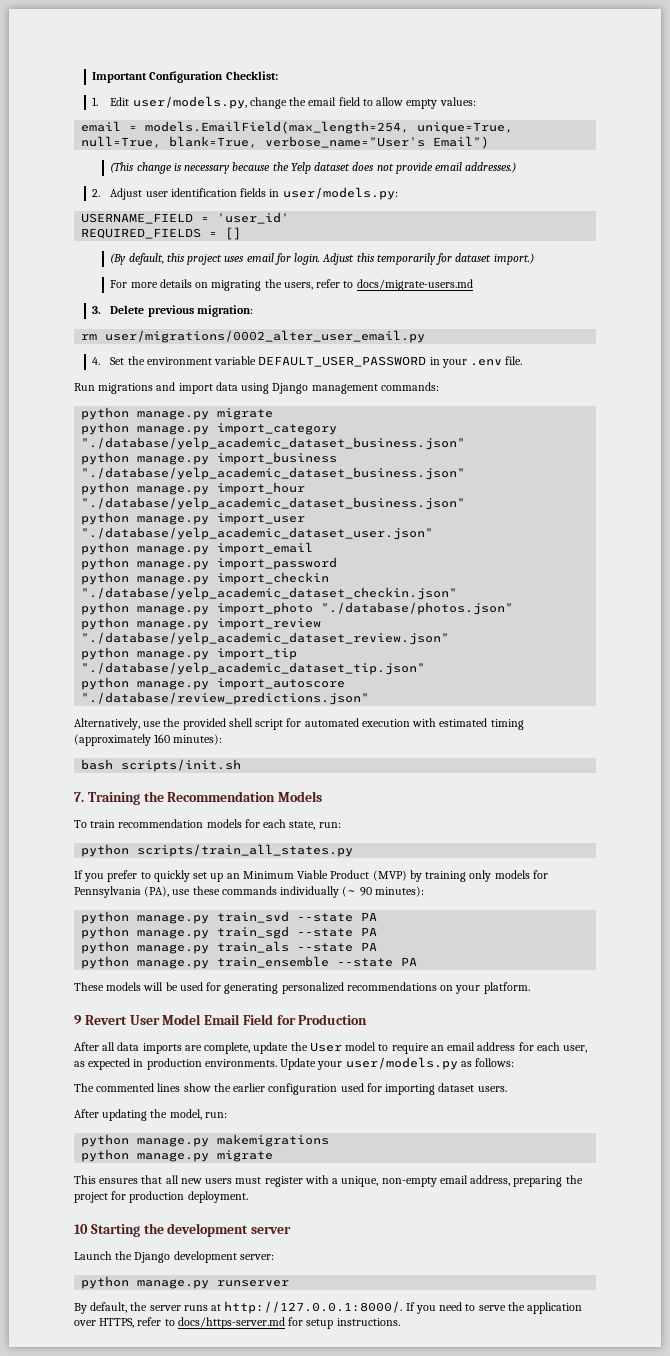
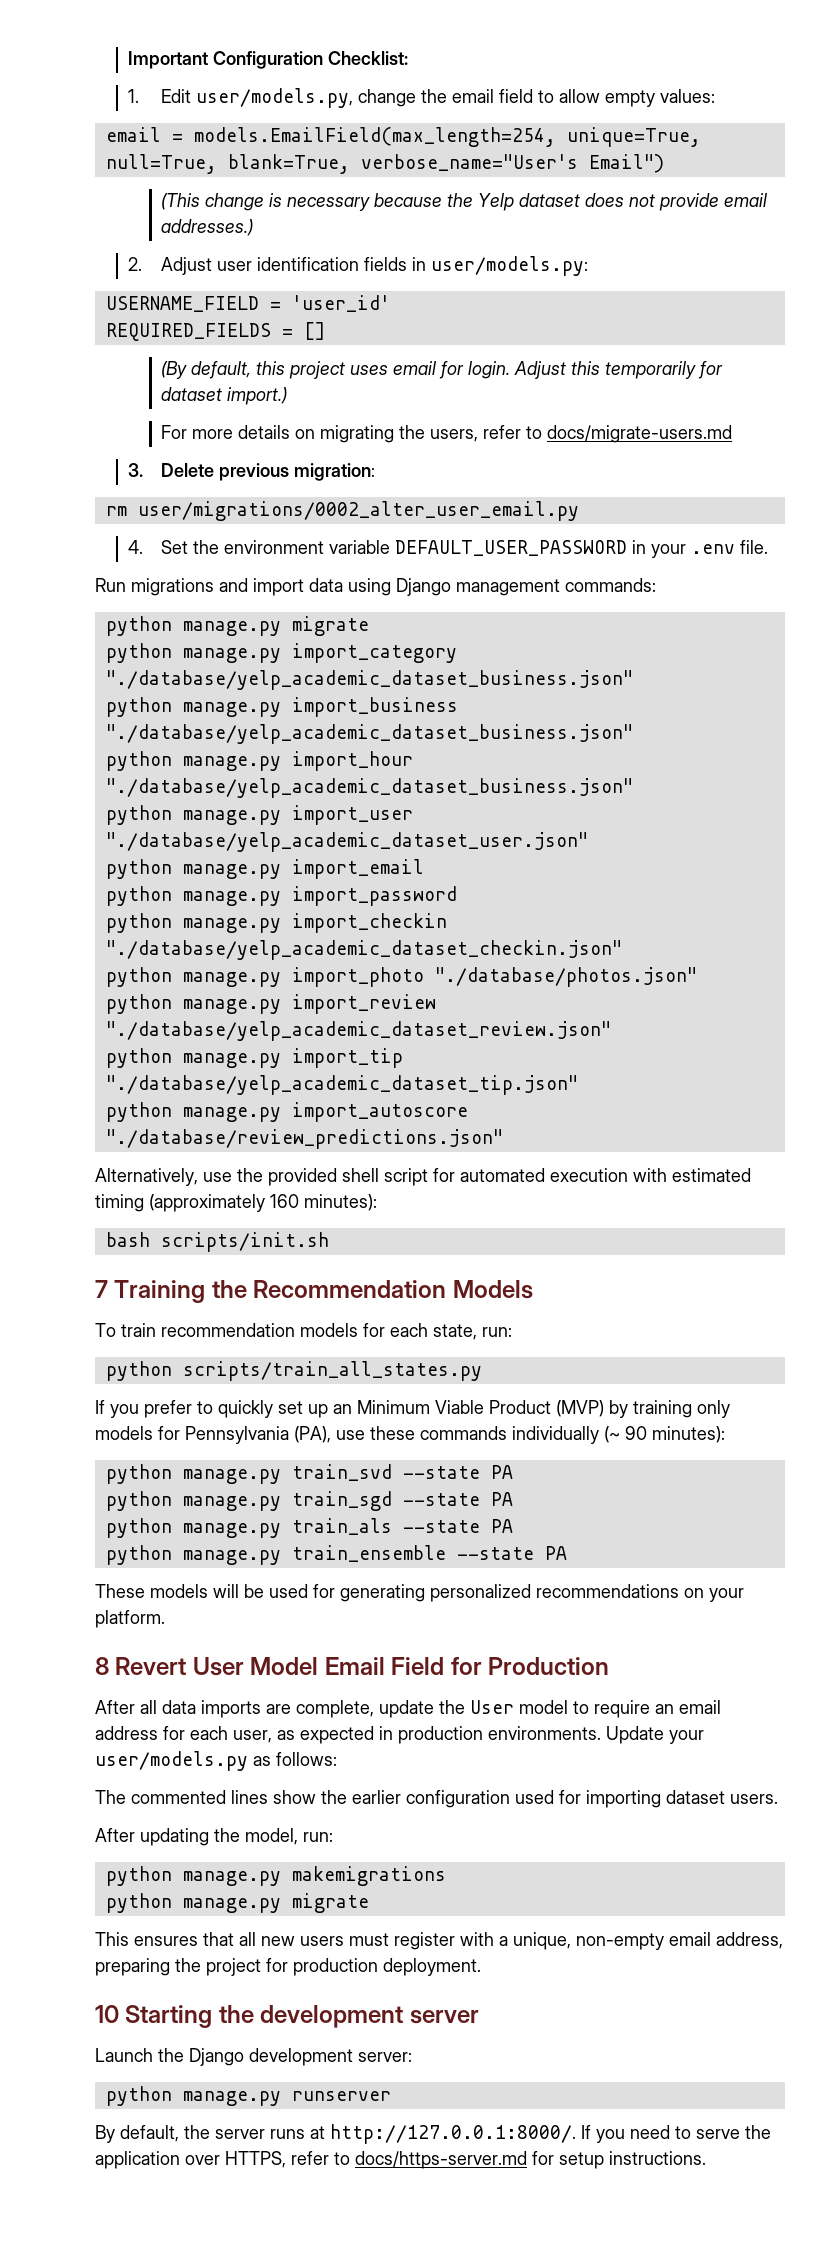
[74,792,84,802] 7. -> [95,1280,108,1298] 7
[74,1015,82,1025] 9 -> [95,1657,109,1675] 8

